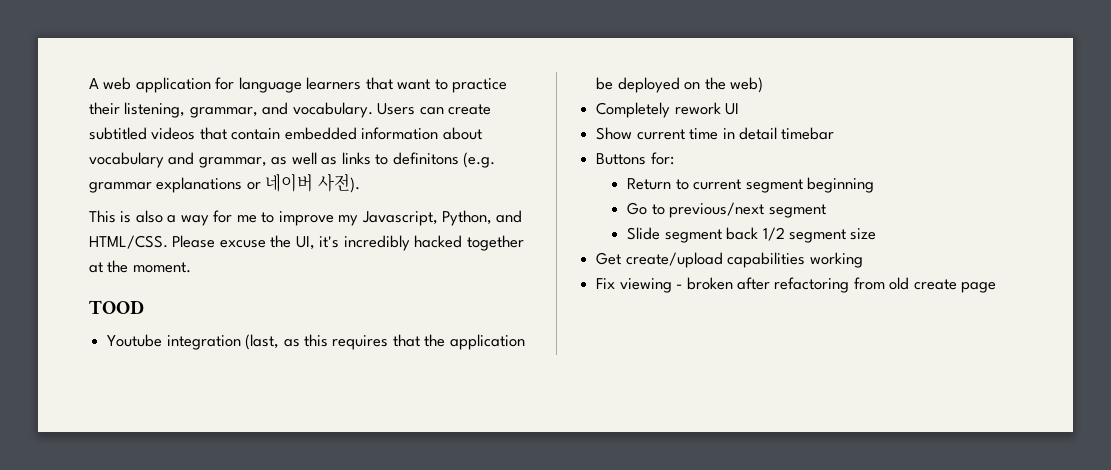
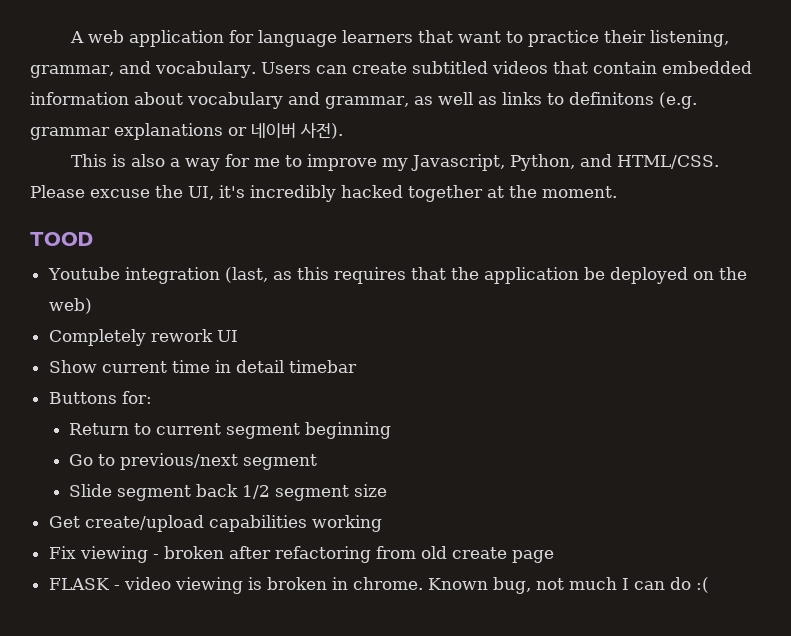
(997, 287) none -> [48,577,709,594] // FLASK - video viewing is broken in chrome. Known bug, not much I can do :(

